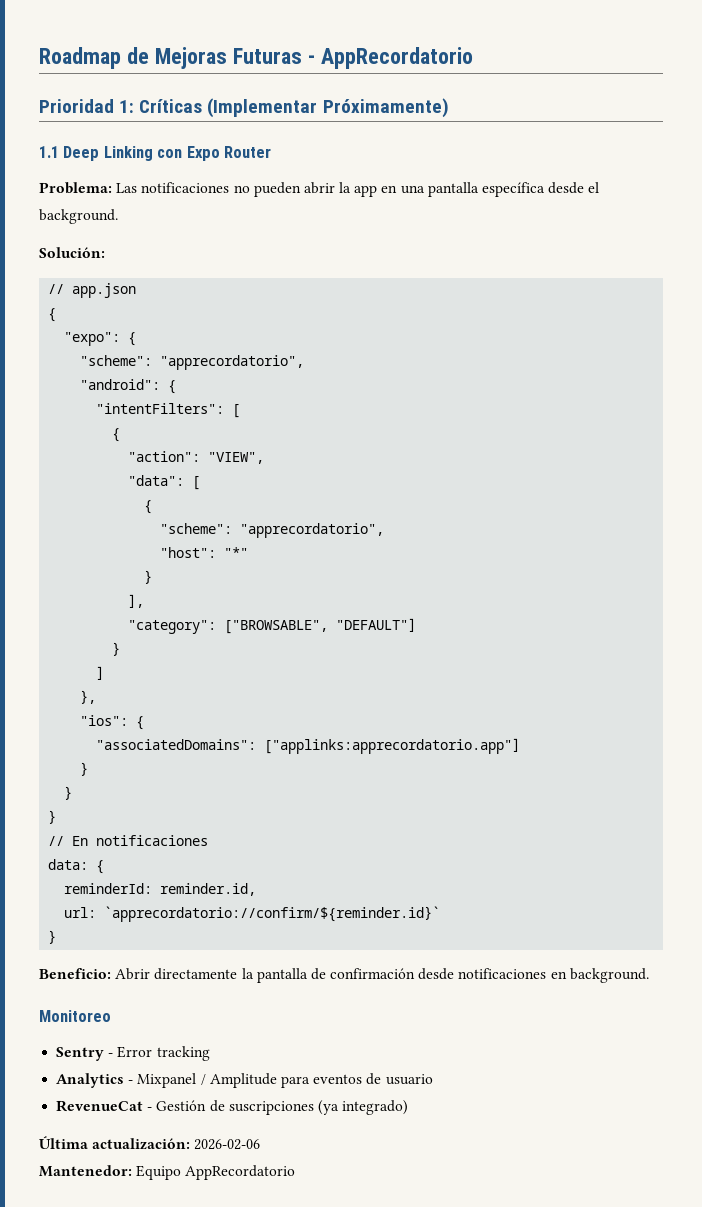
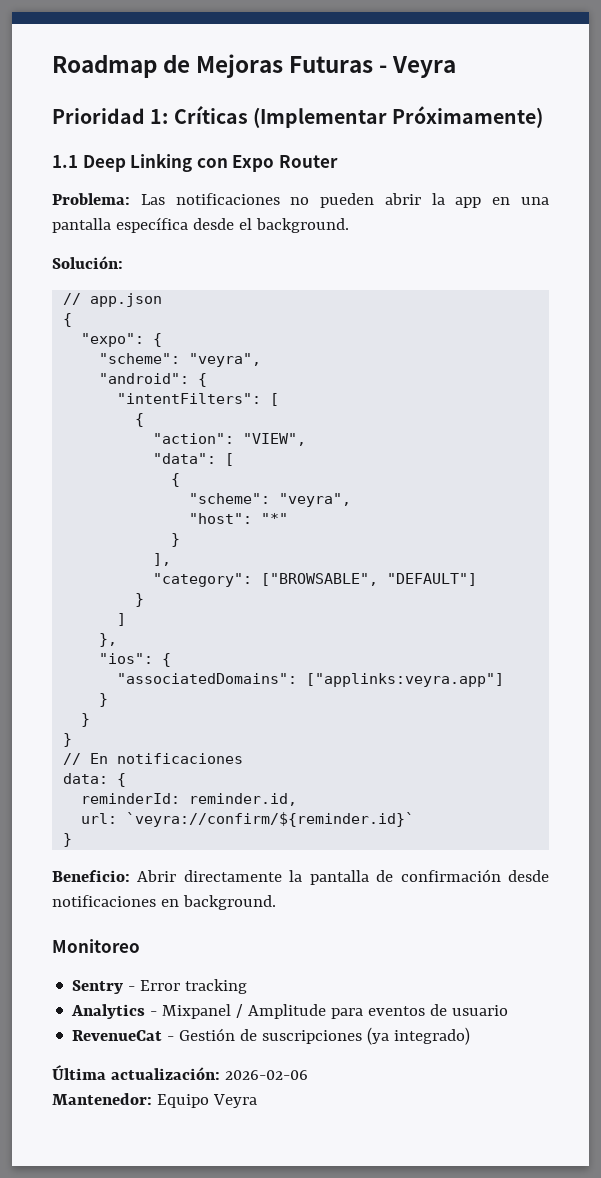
[320,47,473,69] AppRecordatorio -> [392,56,457,78] Veyra
[160,355,305,370] "apprecordatorio", -> [189,353,262,367] "veyra",
[240,523,385,538] "apprecordatorio", -> [279,493,352,507] "veyra",
[264,738,521,754] ["applinks:apprecordatorio.app"] -> [306,673,505,687] ["applinks:veyra.app"]
[104,906,441,922] `apprecordatorio://confirm/${reminder.id}` -> [126,812,415,827] `veyra://confirm/${reminder.id}`
[185,1165,296,1180] AppRecordatorio -> [212,1094,257,1108] Veyra

